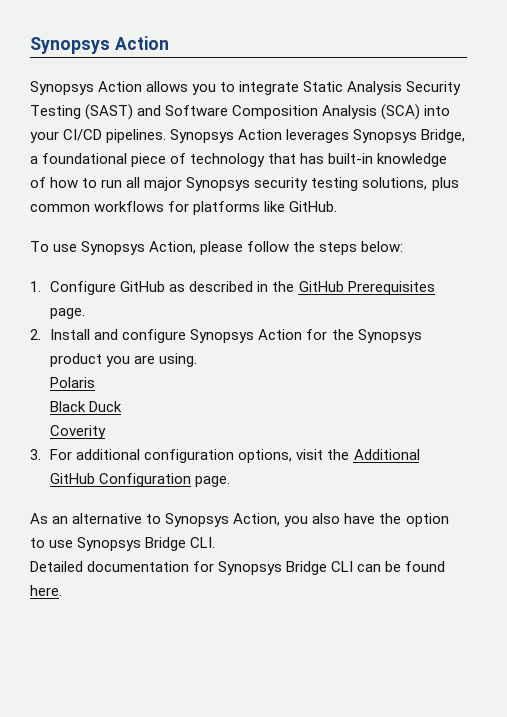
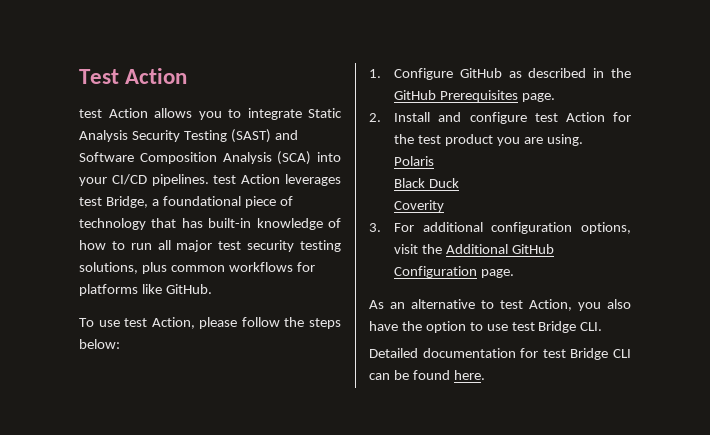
[30,37,110,54] Synopsys -> [79,69,119,84] Test
[30,81,94,95] Synopsys -> [79,109,102,118] test
[170,129,235,143] Synopsys -> [213,175,237,184] test
[353,129,418,143] Synopsys -> [79,197,102,206] test
[186,177,251,191] Synopsys -> [218,241,242,250] test
[81,241,146,255] Synopsys -> [124,318,148,327] test
[190,329,255,343] Synopsys -> [534,113,558,122] test
[357,329,422,343] Synopsys -> [418,135,442,144] test
[165,513,230,527] Synopsys -> [500,300,523,309] test
[77,537,142,551] Synopsys -> [511,322,535,331] test
[218,561,283,575] Synopsys -> [542,349,566,358] test

